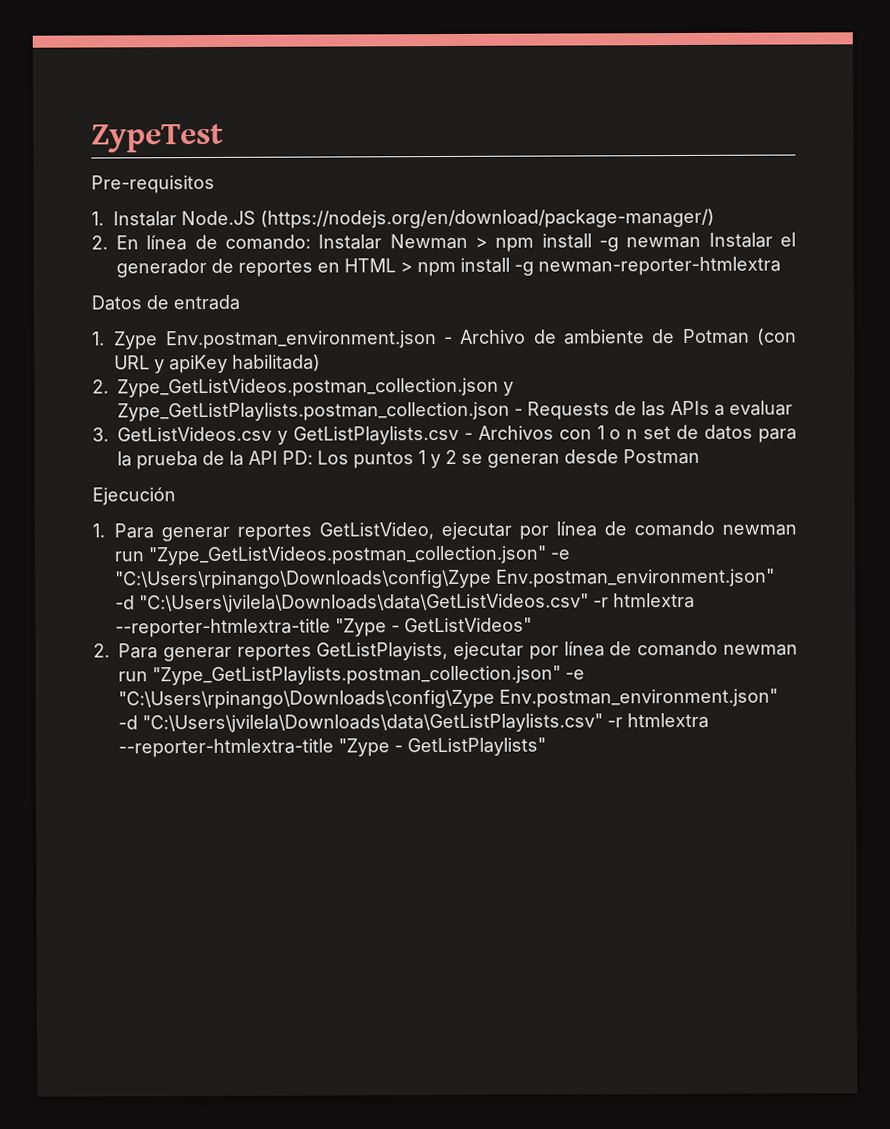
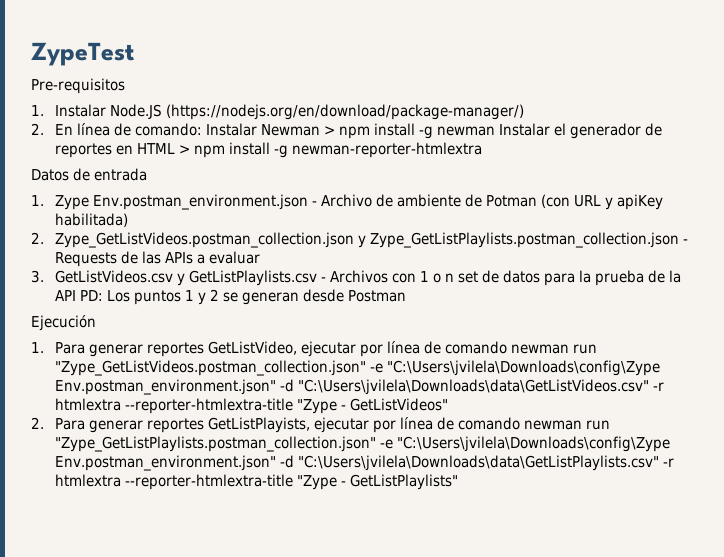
[115,569,493,590] "C:\Users\rpinango\Downloads\config\Zype -> [386,360,660,376] "C:\Users\jvilela\Downloads\config\Zype
[118,689,495,710] "C:\Users\rpinango\Downloads\config\Zype -> [396,436,670,452] "C:\Users\jvilela\Downloads\config\Zype

